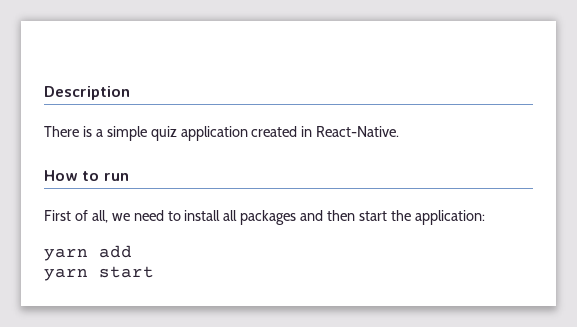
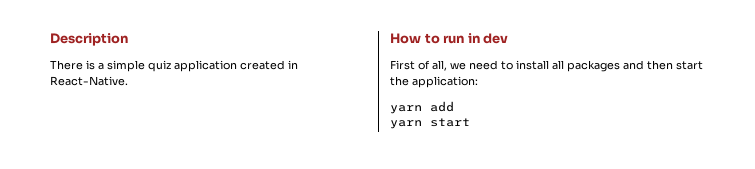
(129, 177) none -> [467,33,509,44] in dev

